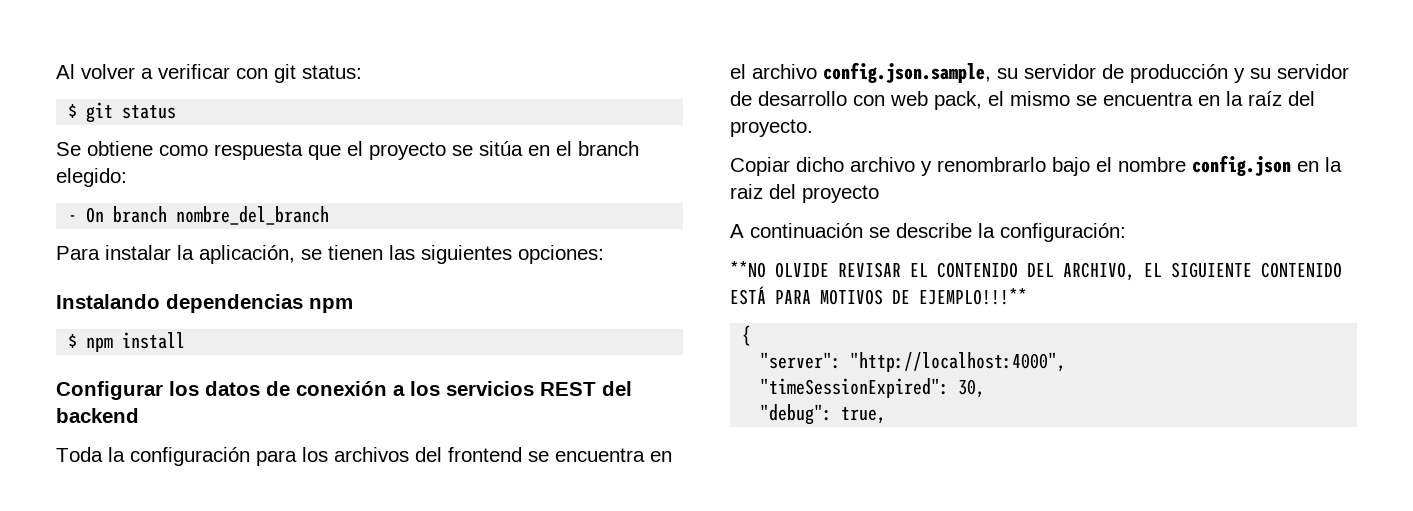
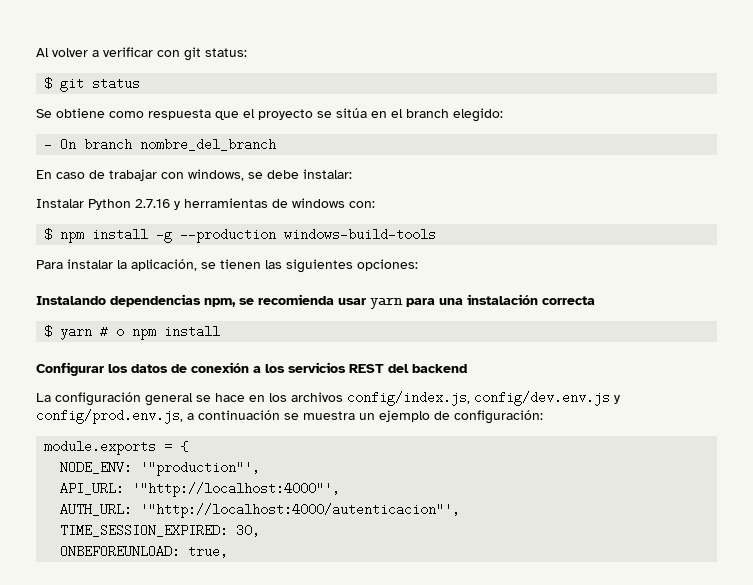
(330, 215) none -> [36,169,352,181] [36,198,375,210] [44,228,437,243] // En caso de trabajar con windows, se debe instalar: // Instalar Python 2.7.16 y herramientas de windows con: // $ npm install -g --production windows-build-tools
[309,298,353,313] [68,334,78,348] npm // $ -> [204,294,595,309] [44,325,125,340] npm, se recomienda usar yarn para una instalación correcta // $ yarn # o
[56,447,672,466] [730,62,1349,83] [730,91,1315,110] [730,119,813,137] [730,155,1342,176] [730,184,879,203] [730,223,1126,242] [730,261,1342,281] [730,286,1027,305] [742,325,752,346] [760,352,1067,372] [760,378,950,398] Toda la configuración para los archivos del frontend se encuentra en el archivo config.json.sample, su servidor de producción y su servidor de desarrollo con web pack, el mismo se encuentra en la raíz del proyecto. // Copiar dicho archivo y renombrarlo bajo el nombre config.json en la raiz del proyecto // A continuación se describe la configuración: // **NO OLVIDE REVISAR EL CONTENIDO DEL ARCHIVO, EL SIGUIENTE CONTENIDO ESTÁ PARA MOTIVOS DE EJEMPLO!!!** // { // "server": "http://localhost:4000", // "timeSessionExpired": -> [36,391,620,406] [36,409,543,424] [44,440,189,455] [60,461,261,476] [60,482,341,497] [60,503,461,518] [60,524,229,537] La configuración general se hace en los archivos config/index.js, config/dev.env.js y config/prod.env.js, a continuación se muestra un ejemplo de configuración: // module.exports = { // NODE_ENV: '"production"', // API_URL: '"http://localhost:4000"', // AUTH_URL: '"http://localhost:4000/autenticacion"', // TIME_SESSION_EXPIRED:
[760,404,833,425] "debug": -> [60,545,181,558] ONBEFOREUNLOAD:

